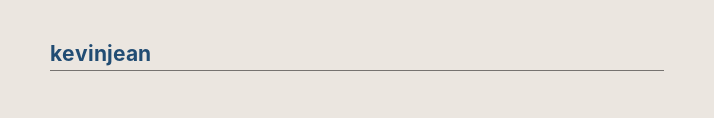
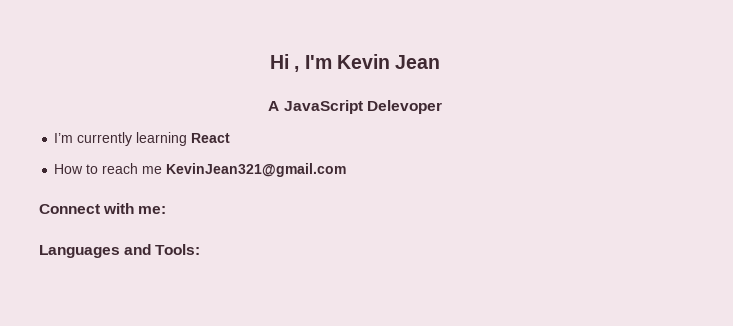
[50,44,151,66] kevinjean -> [269,54,441,72] [268,100,442,114] [54,132,231,146] [54,163,347,177] [39,203,167,214] [39,244,201,258] Hi , I'm Kevin Jean // A JavaScript Delevoper // I’m currently learning React // How to reach me KevinJean321@gmail.com // Connect with me: // Languages and Tools:

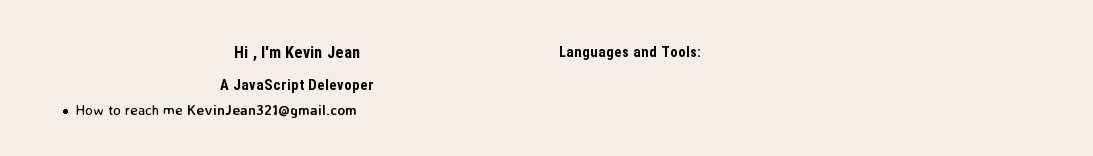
[54,132,231,146] // I’m currently learning React -> (375, 86) none
[39,203,167,214] // Connect with me: -> (357, 111) none

